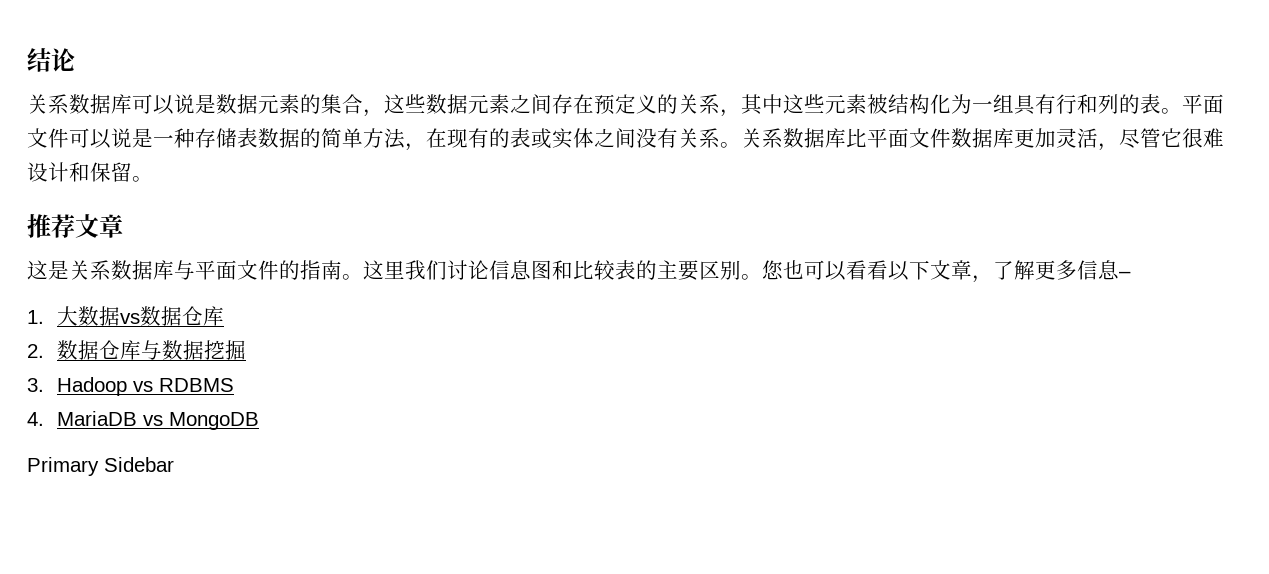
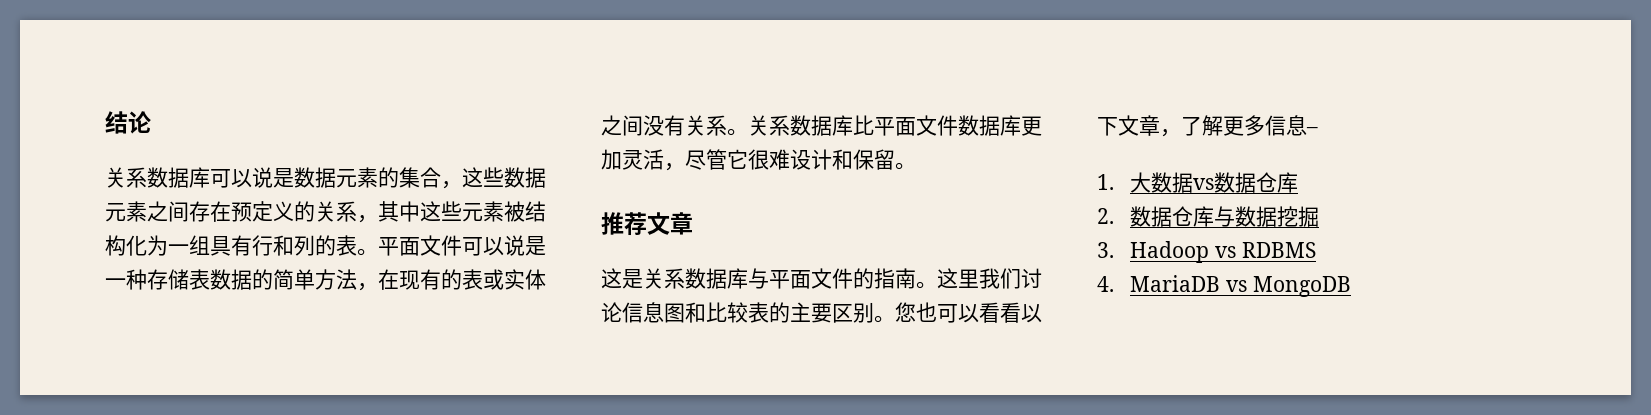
[27,457,174,476] // Primary Sidebar -> (1351, 286) none

